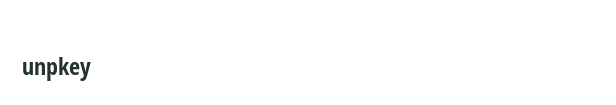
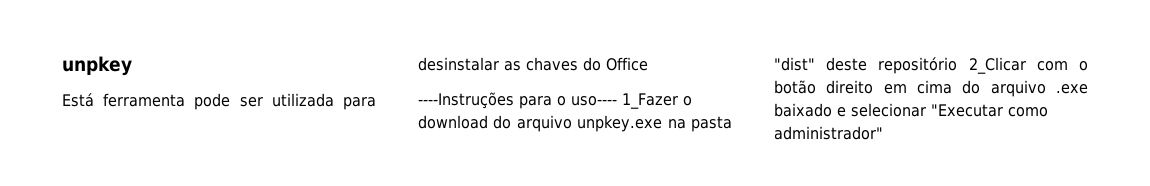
(91, 69) none -> [62,93,376,110] [418,57,648,71] [418,92,692,109] [418,115,732,132] [774,57,1088,74] [774,80,1088,97] [774,103,1048,117] [774,126,883,140] // Está ferramenta pode ser utilizada para desinstalar as chaves do Office // ----Instruções para o uso---- 1_Fazer o download do arquivo unpkey.exe na pasta "dist" deste repositório 2_Clicar com o botão direito em cima do arquivo .exe baixado e selecionar "Executar como administrador"

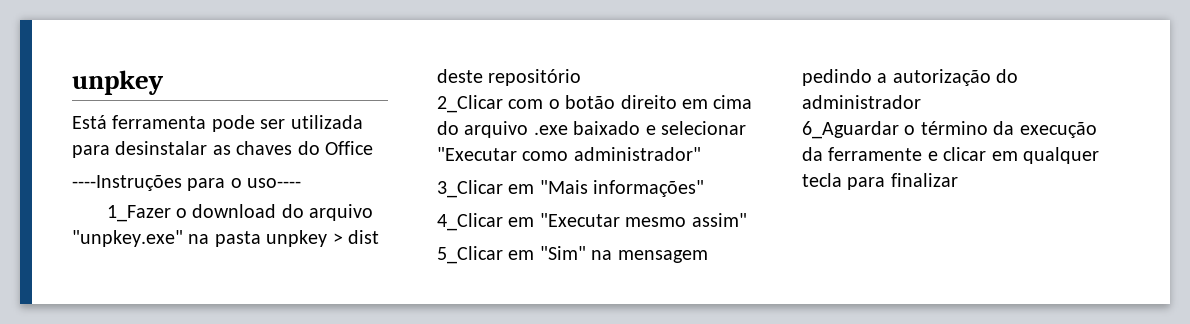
(617, 101) none -> (302, 183) //
[577,115,663,132] unpkey.exe -> [72,230,183,247] "unpkey.exe"
[774,57,815,71] "dist" -> [266,230,379,247] unpkey > dist
(958, 65) none -> (582, 77) //
(883, 133) none -> [437,180,705,198] [437,213,747,231] [437,246,708,264] [802,69,1019,86] [802,95,921,109] [802,121,1097,139] [802,147,1099,164] [802,173,958,190] // 3_Clicar em "Mais informações" // 4_Clicar em "Executar mesmo assim" // 5_Clicar em "Sim" na mensagem pedindo a autorização do administrador // 6_Aguardar o término da execução da ferramente e clicar em qualquer tecla para finalizar

